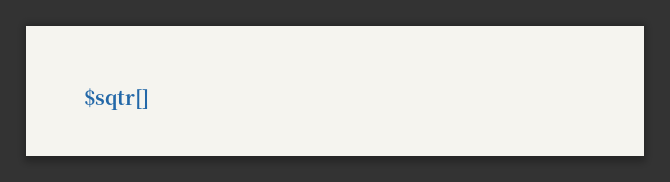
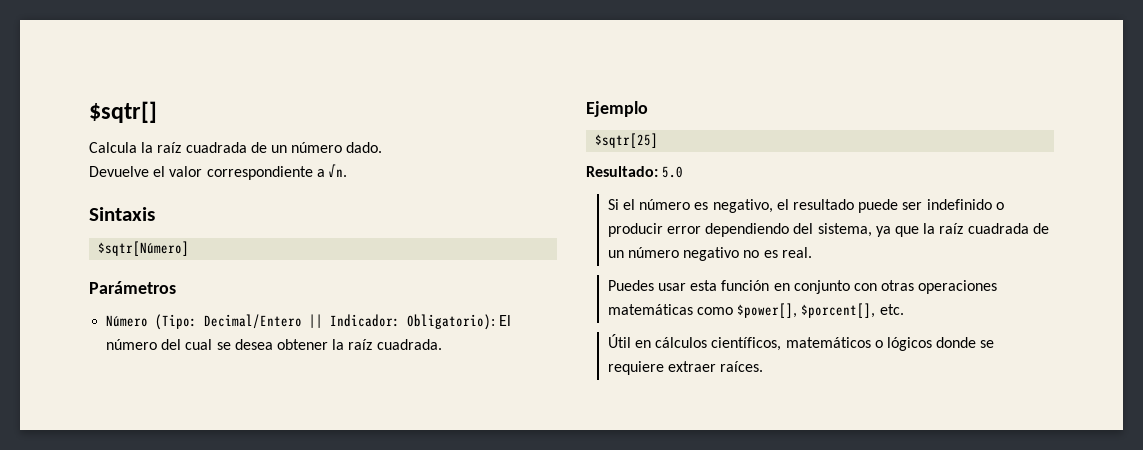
(149, 99) none -> [89,142,383,153] [89,164,347,180] [89,207,155,221] [98,241,190,256] [89,281,176,294] [106,314,512,330] [106,339,442,350] [586,101,648,117] [595,133,659,148] [586,166,684,178] [607,199,1004,213] [607,223,1049,237] [607,247,812,261] [607,280,998,294] [607,303,904,318] [607,334,995,351] [607,361,764,375] // Calcula la raíz cuadrada de un número dado. // Devuelve el valor correspondiente a √n. // Sintaxis // $sqtr[Número] // Parámetros // Número (Tipo: Decimal/Entero || Indicador: Obligatorio): El número del cual se desea obtener la raíz cuadrada. // Ejemplo // $sqtr[25] // Resultado: 5.0 // Si el número es negativo, el resultado puede ser indefinido o producir error dependiendo del sistema, ya que la raíz cuadrada de un número negativo no es real. // Puedes usar esta función en conjunto con otras operaciones matemáticas como $power[], $porcent[], etc. // Útil en cálculos científicos, matemáticos o lógicos donde se requiere extraer raíces.

